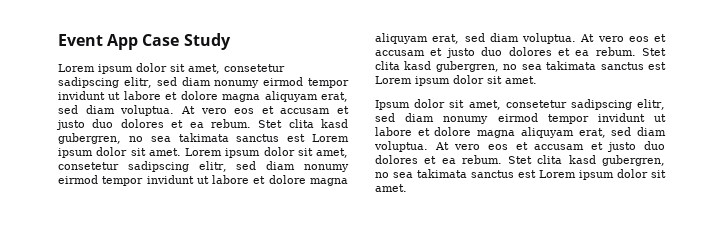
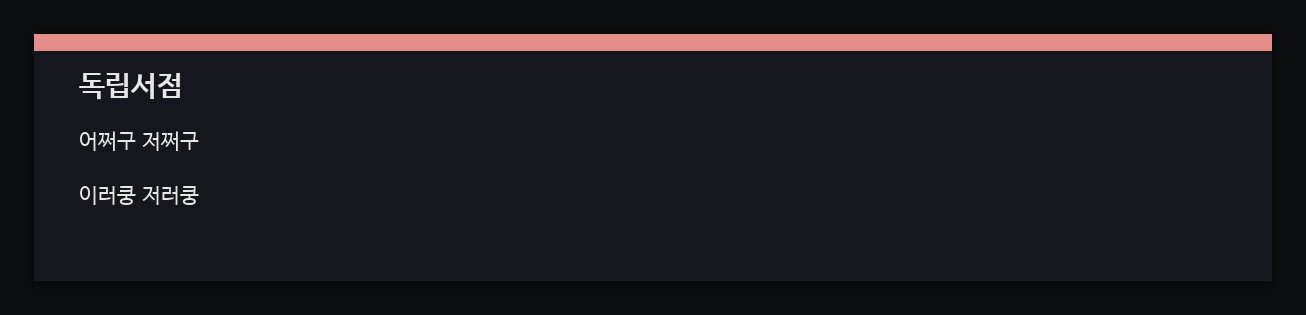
[58,33,231,50] [58,63,285,74] [58,77,349,88] [58,91,348,102] [58,105,349,116] [56,119,348,130] [58,133,349,144] [58,147,348,158] [58,161,349,172] [58,175,348,186] [375,33,666,44] [375,47,666,58] [375,61,666,72] [375,75,537,86] [375,99,666,110] [375,113,666,124] [375,127,666,138] [374,141,665,152] [375,155,665,166] [375,169,666,180] [375,184,407,192] Event App Case Study // Lorem ipsum dolor sit amet, consetetur sadipscing elitr, sed diam nonumy eirmod tempor invidunt ut labore et dolore magna aliquyam erat, sed diam voluptua. At vero eos et accusam et justo duo dolores et ea rebum. Stet clita kasd gubergren, no sea takimata sanctus est Lorem ipsum dolor sit amet. Lorem ipsum dolor sit amet, consetetur sadipscing elitr, sed diam nonumy eirmod tempor invidunt ut labore et dolore magna aliquyam erat, sed diam voluptua. At vero eos et accusam et justo duo dolores et ea rebum. Stet clita kasd gubergren, no sea takimata sanctus est Lorem ipsum dolor sit amet. // Ipsum dolor sit amet, consetetur sadipscing elitr, sed diam nonumy eirmod tempor invidunt ut labore et dolore magna aliquyam erat, sed diam voluptua. At vero eos et accusam et justo duo dolores et ea rebum. Stet clita kasd gubergren, no sea takimata sanctus est Lorem ipsum dolor sit amet. -> [79,73,183,100] [79,131,199,151] [79,186,199,205] 독립서점 // 어쩌구 저쩌구 // 이러쿵 저러쿵

